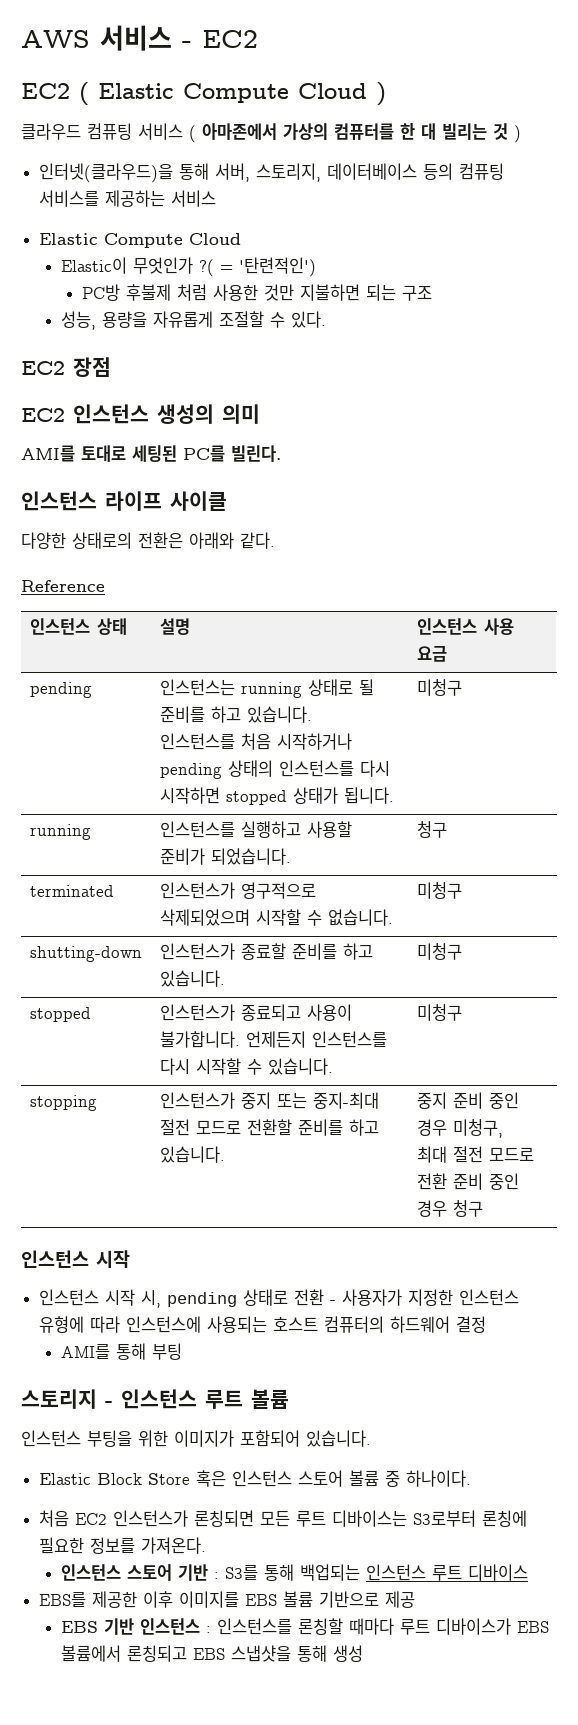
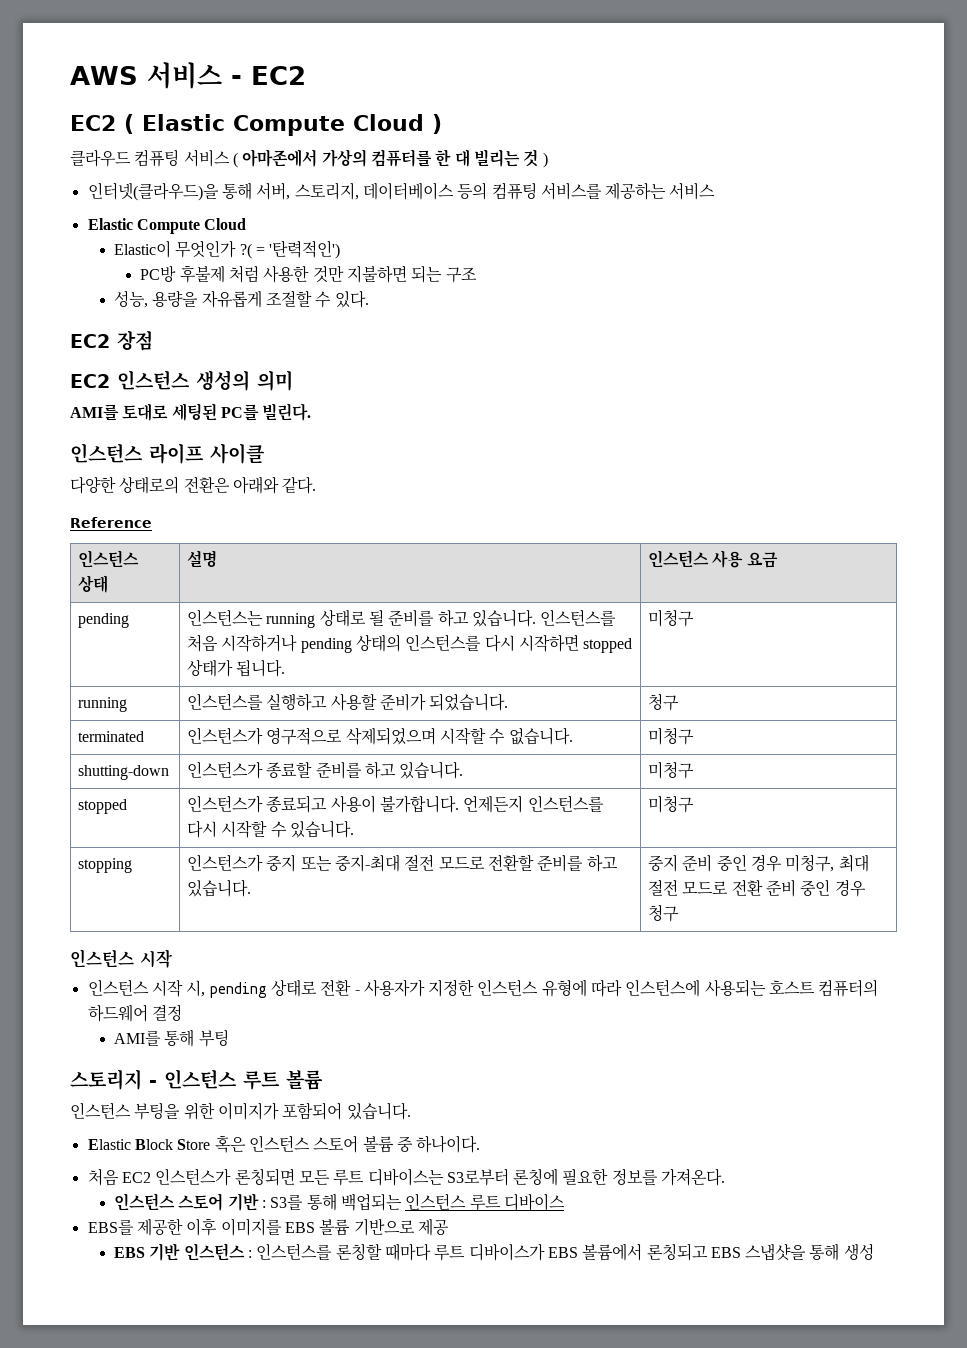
[238,257,316,277] '탄련적인') -> [269,240,341,259] '탄력적인')
(312, 714) // -> (537, 618) none
(503, 1128) // -> (835, 863) none

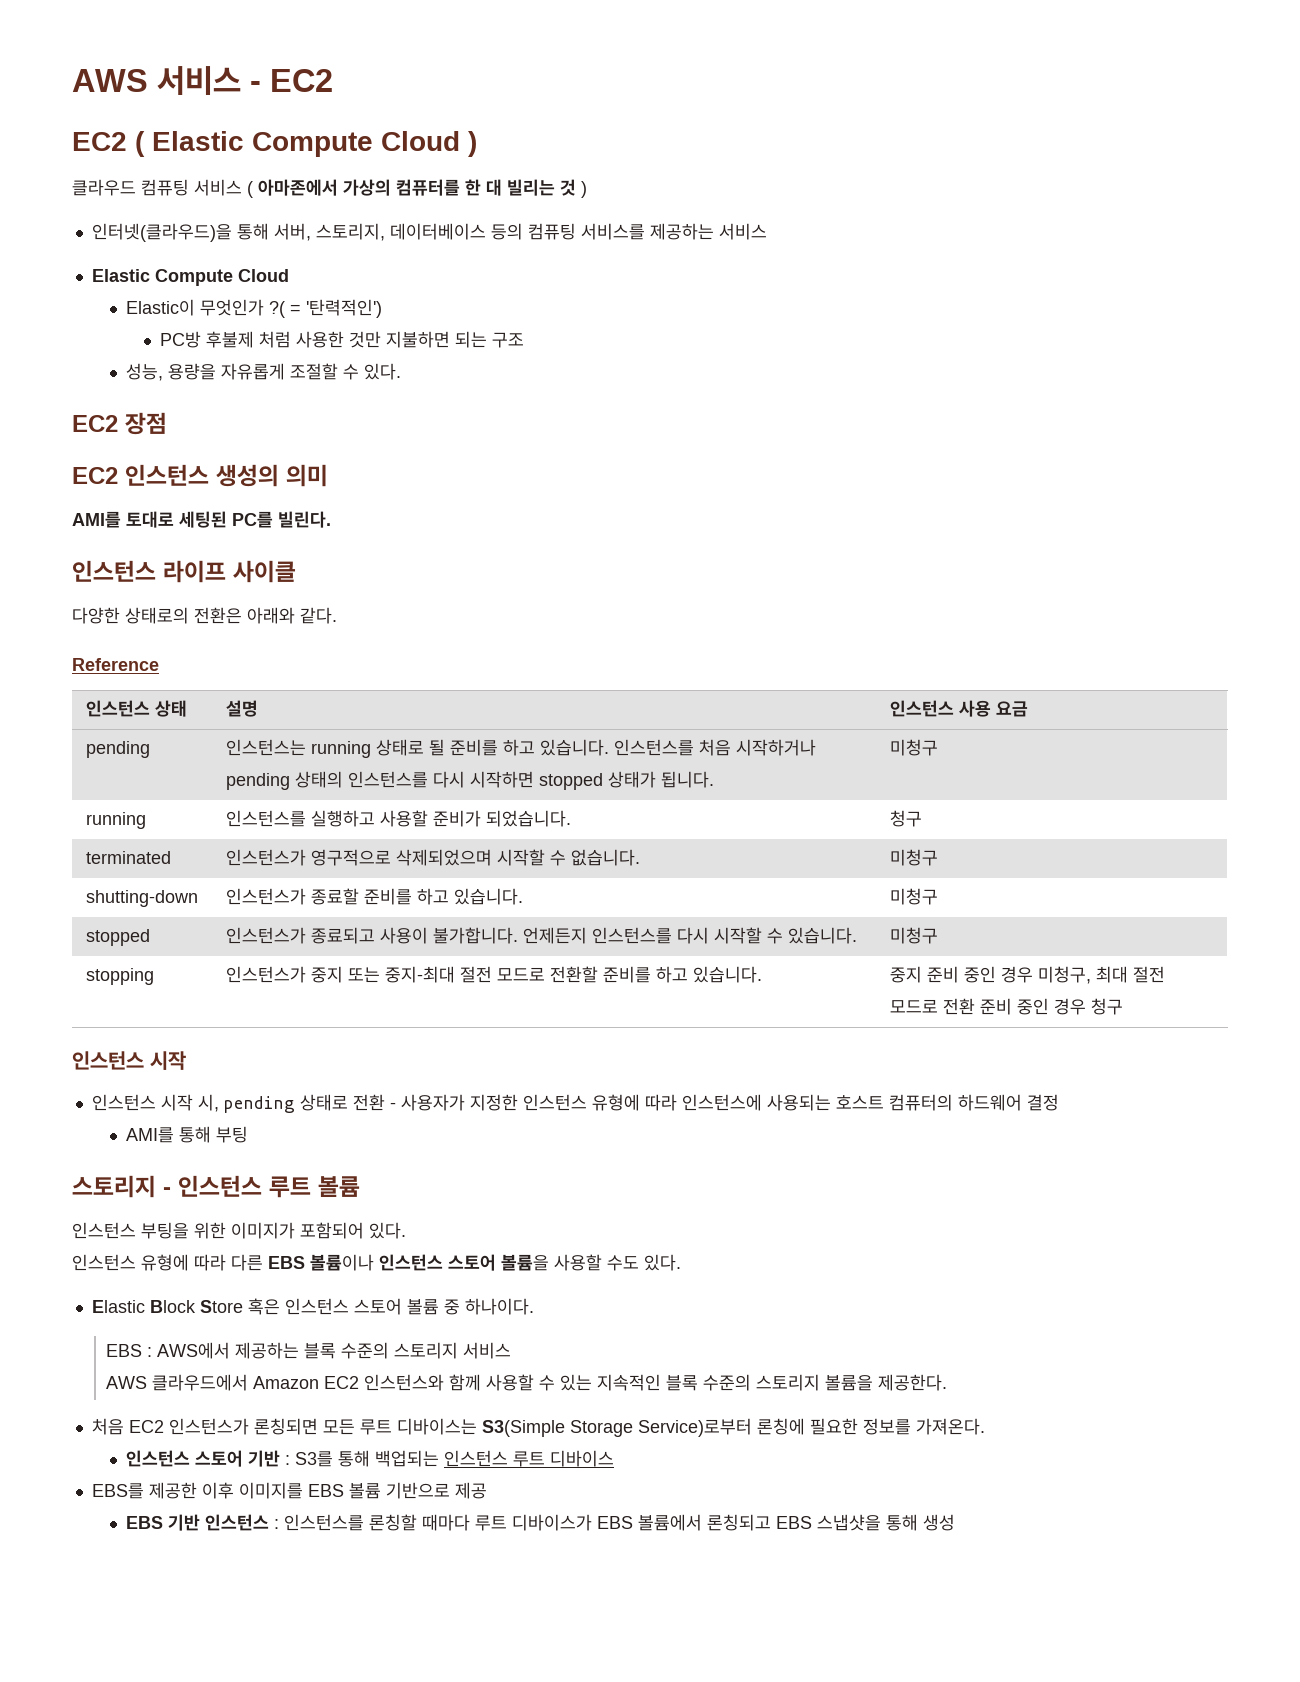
[346,1102,411,1120] 있습니다. -> [369,1222,406,1239] [72,1254,681,1271] 있다. // 인스턴스 유형에 따라 다른 EBS 볼륨이나 인스턴스 스토어 볼륨을 사용할 수도 있다.
(481, 1144) none -> [106,1342,512,1359] [106,1374,948,1391] // EBS : AWS에서 제공하는 블록 수준의 스토리지 서비스 // AWS 클라우드에서 Amazon EC2 인스턴스와 함께 사용할 수 있는 지속적인 블록 수준의 스토리지 볼륨을 제공한다.
[446,1168,509,1186] S3로부터 -> [481,1418,752,1437] S3(Simple Storage Service)로부터

